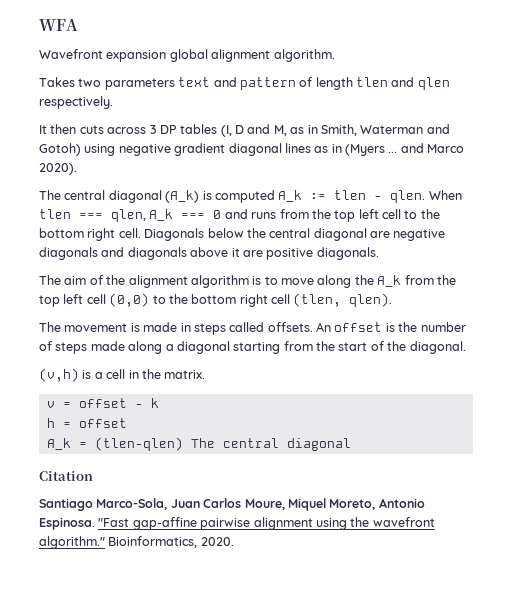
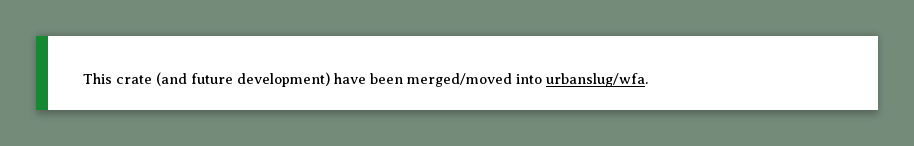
[39,19,78,31] [39,49,335,62] [39,77,450,90] [39,96,113,109] [39,124,450,137] [39,143,465,156] [39,163,77,175] [39,190,462,203] [39,209,440,222] [39,228,446,241] [39,247,379,260] [39,275,456,288] [39,293,393,307] [39,322,466,335] [39,341,466,354] [39,368,206,382] [46,398,159,408] [46,418,127,428] [46,437,351,451] [39,471,93,481] [39,498,425,511] [39,517,435,530] [39,536,234,549] WFA // Wavefront expansion global alignment algorithm. // Takes two parameters text and pattern of length tlen and qlen respectively. // It then cuts across 3 DP tables (I, D and M, as in Smith, Waterman and Gotoh) using negative gradient diagonal lines as in (Myers ... and Marco 2020). // The central diagonal (A_k) is computed A_k := tlen - qlen. When tlen === qlen, A_k === 0 and runs from the top left cell to the bottom right cell. Diagonals below the central diagonal are negative diagonals and diagonals above it are positive diagonals. // The aim of the alignment algorithm is to move along the A_k from the top left cell (0,0) to the bottom right cell (tlen, qlen). // The movement is made in steps called offsets. An offset is the number of steps made along a diagonal starting from the start of the diagonal. // (v,h) is a cell in the matrix. // v = offset - k // h = offset // A_k = (tlen-qlen) The central diagonal // Citation // Santiago Marco-Sola, Juan Carlos Moure, Miquel Moreto, Antonio Espinosa. "Fast gap-affine pairwise alignment using the wavefront algorithm." Bioinformatics, 2020. -> [83,72,648,87] This crate (and future development) have been merged/moved into urbanslug/wfa.

